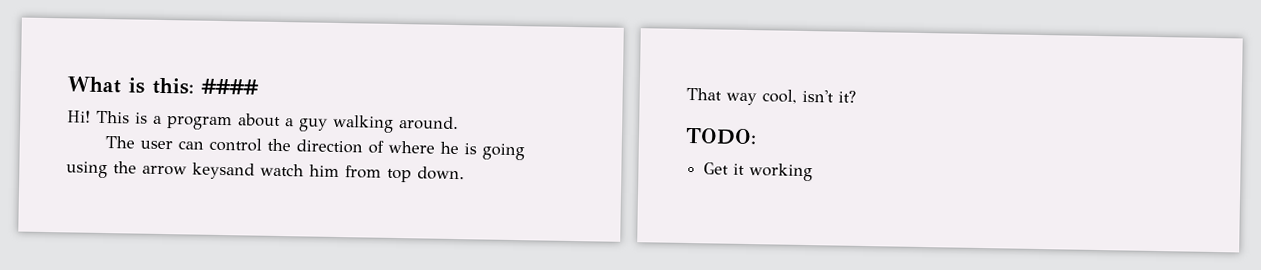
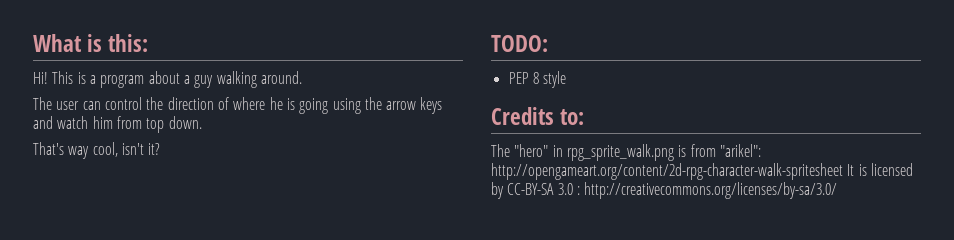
[201,78,259,95] #### -> (149, 43) none
[192,162,255,180] keysand -> [420,97,443,114] [33,116,53,129] keys and
[686,87,722,101] That -> [33,142,64,155] That's
[703,162,814,182] Get it working -> [508,71,567,88] [491,107,585,125] [491,144,761,161] [491,163,913,180] [491,182,838,199] PEP 8 style // Credits to: // The "hero" in rpg_sprite_walk.png is from "arikel": http://opengameart.org/content/2d-rpg-character-walk-spritesheet It is licensed by CC-BY-SA 3.0 : http://creativecommons.org/licenses/by-sa/3.0/

